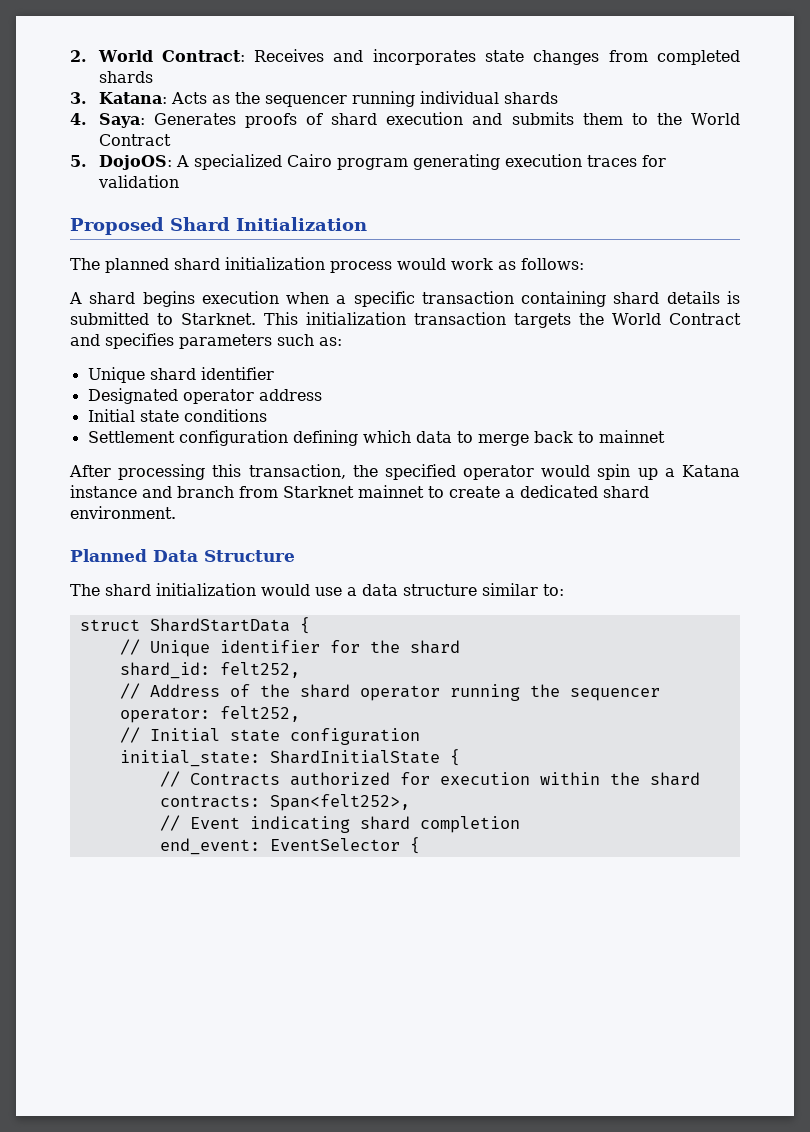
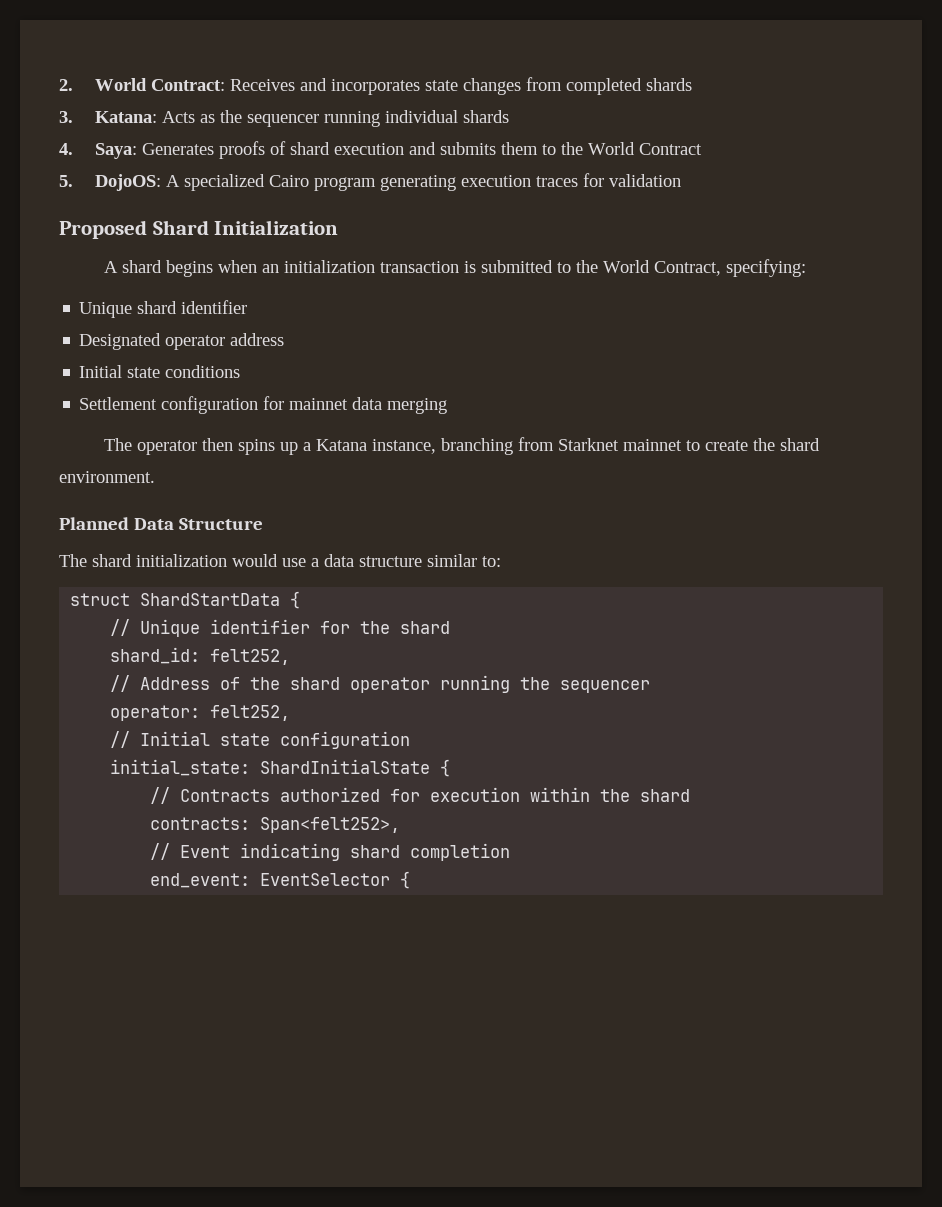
[70,257,584,273] [69,291,740,307] [70,312,741,328] [70,333,342,349] The planned shard initialization process would work as follows: // A shard begins execution when a specific transaction containing shard details is submitted to Starknet. This initialization transaction targets the World Contract and specifies parameters such as: -> [104,259,807,277] A shard begins when an initialization transaction is submitted to the World Contract, specifying:
[292,430,665,446] [69,464,740,480] [70,485,234,498] defining which data to merge back to mainnet // After processing this transaction, the specified operator would spin up a Katana instance and branch -> [263,396,448,414] [104,438,514,455] for mainnet data merging // The operator then spins up a Katana instance, branching
[505,485,598,498] a dedicated -> [753,438,776,451] the

